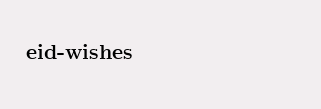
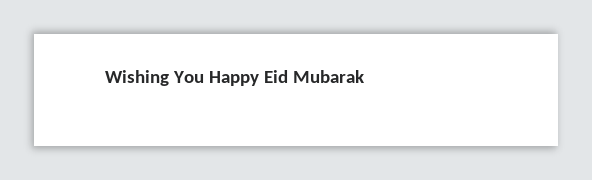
[26,44,133,59] eid-wishes -> [105,70,364,86] Wishing You Happy Eid Mubarak

